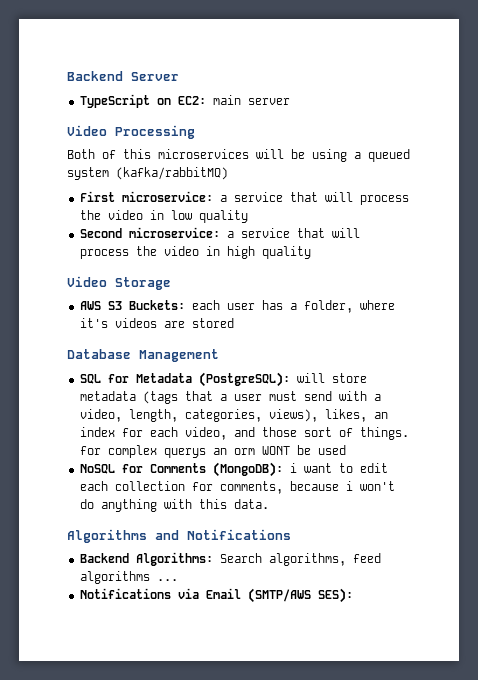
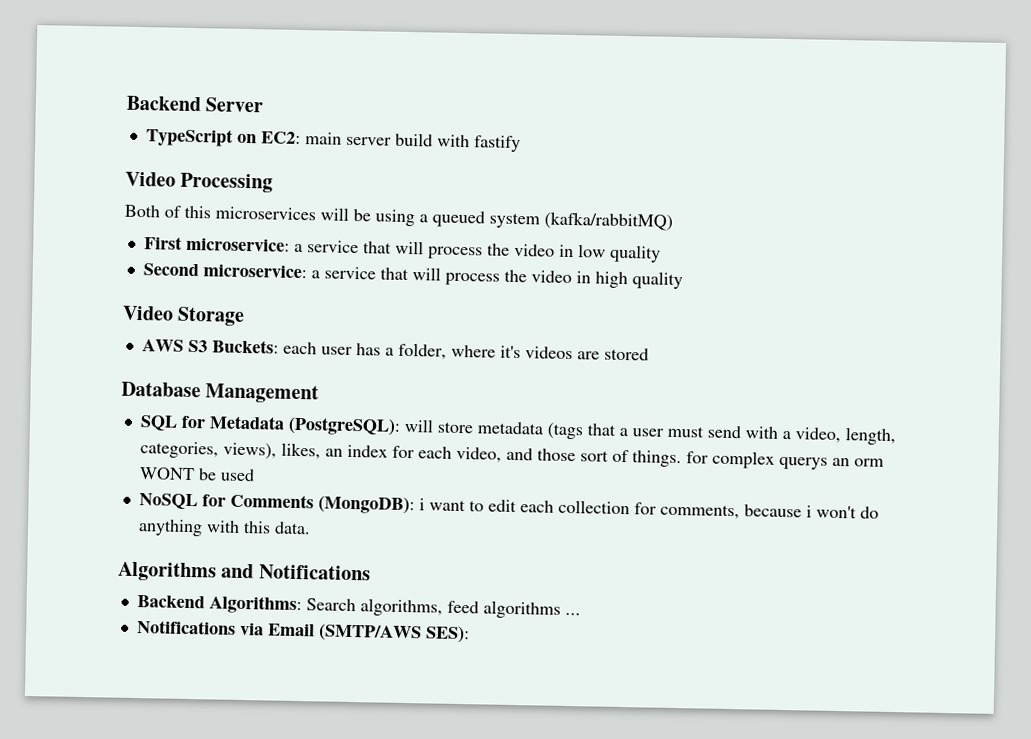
(290, 101) none -> [394,132,521,153] build with fastify

